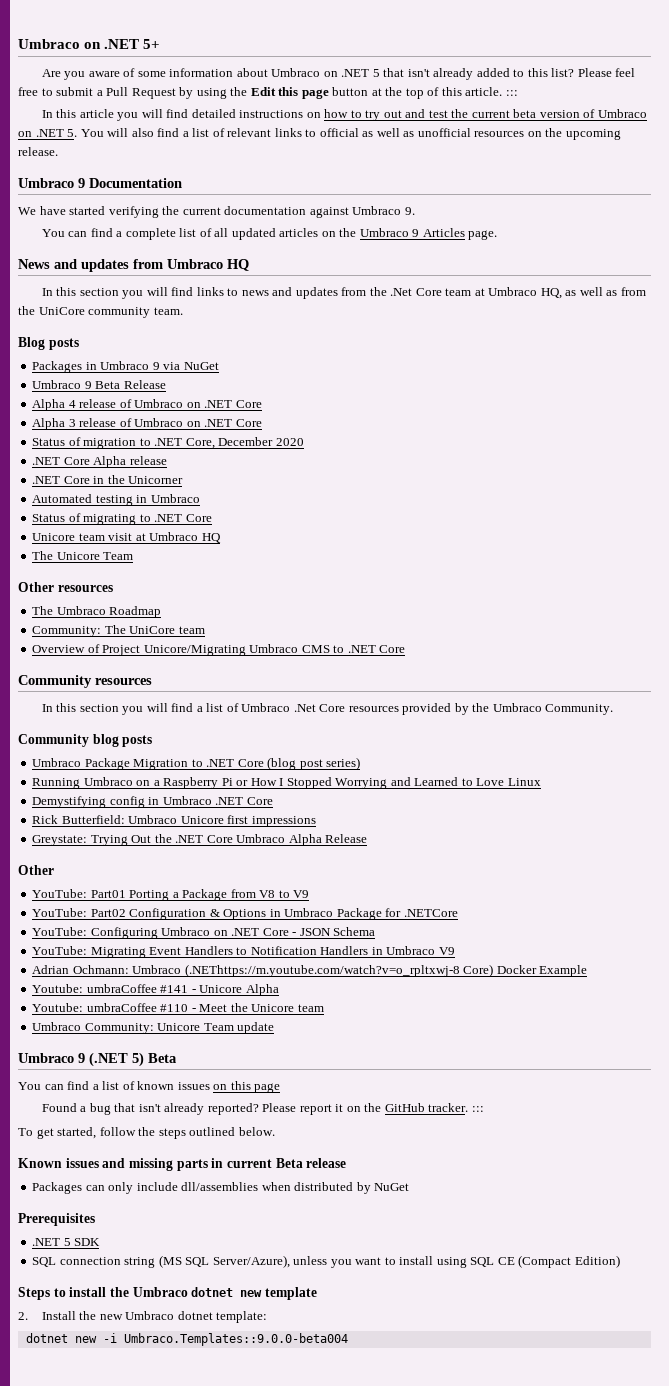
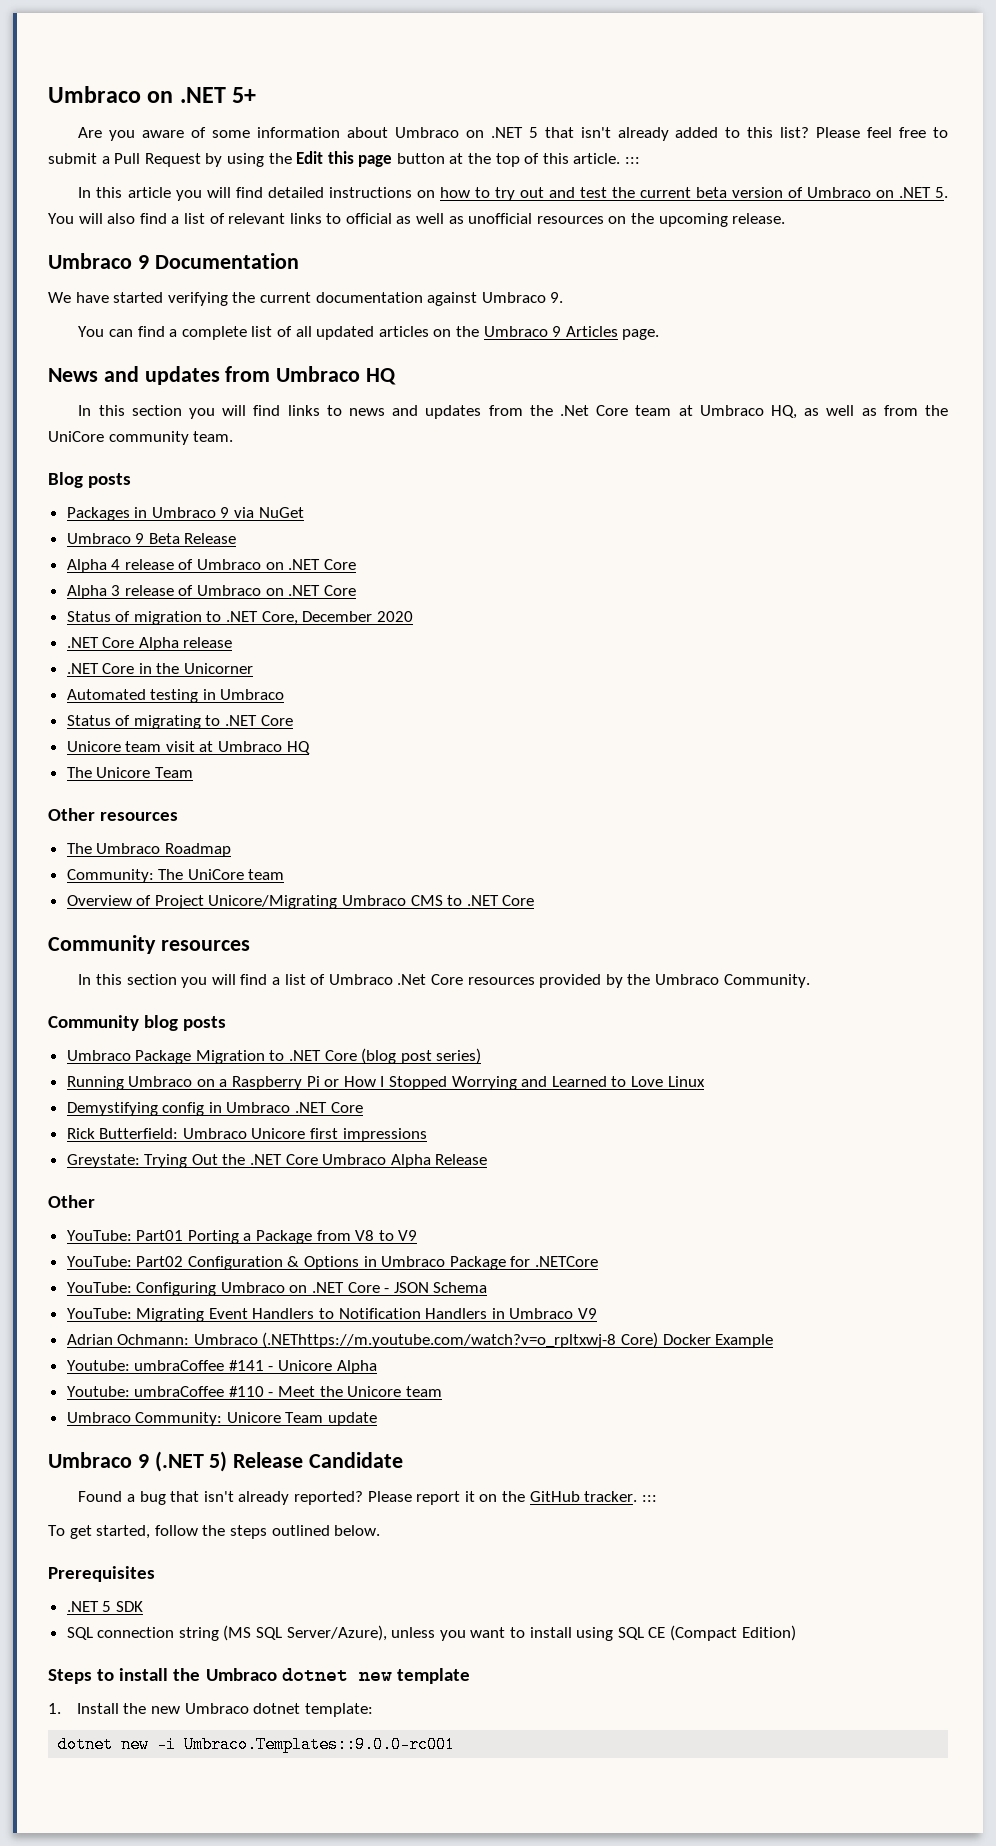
[148,1053,177,1063] [18,1081,281,1093] Beta // You can find a list of known issues on this page -> [233,1452,404,1468] Release Candidate
[18,1158,347,1171] [32,1182,410,1194] // Known issues and missing parts in current Beta release // Packages can only include dll/assemblies when distributed by NuGet -> (381, 1530) none
[18,1312,28,1320] 2. -> [48,1703,61,1714] 1.
[123,1333,348,1346] Umbraco.Templates::9.0.0-beta004 -> [184,1736,456,1753] Umbraco.Templates::9.0.0-rc001

